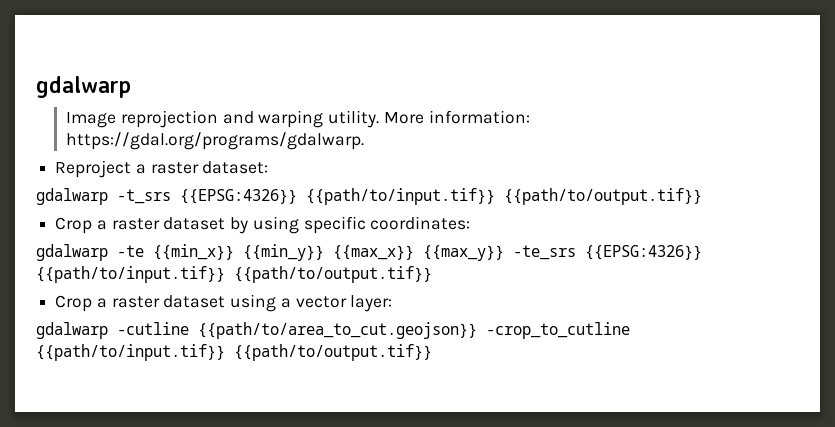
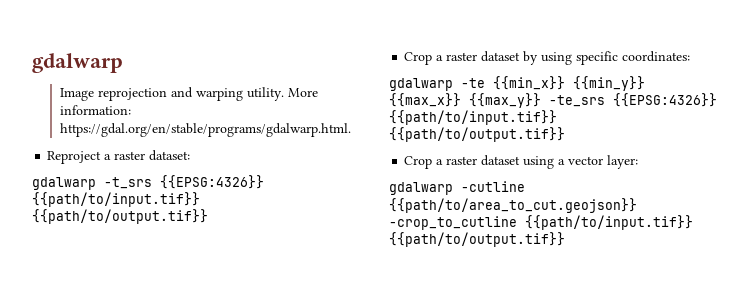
[66,132,365,150] https://gdal.org/programs/gdalwarp. -> [59,123,351,137] https://gdal.org/en/stable/programs/gdalwarp.html.

